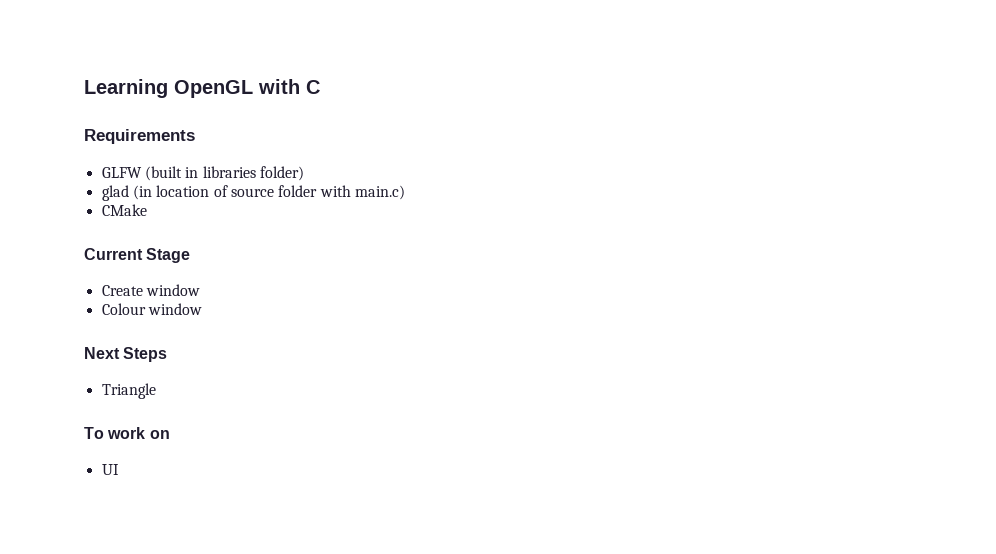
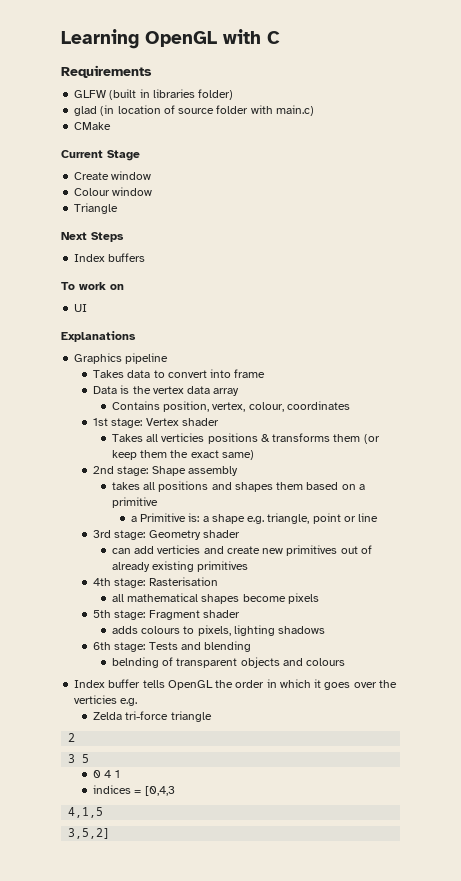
(202, 309) none -> [74,203,119,214] // Triangle
[101,383,156,399] Triangle -> [74,253,146,262] Index buffers
(119, 469) none -> [61,331,136,342] [74,353,169,364] [93,369,266,378] [93,385,240,396] [111,401,350,412] [93,418,219,428] [111,433,380,444] [111,450,254,460] [93,466,238,476] [111,481,365,492] [111,497,158,508] [130,513,379,524] [93,530,240,540] [111,545,372,556] [111,561,249,572] [93,577,218,588] [111,593,319,604] [93,610,240,620] [111,625,326,636] [93,641,252,652] [111,657,346,668] [74,679,397,690] [74,695,138,706] [93,711,212,722] [68,733,76,742] [68,754,90,763] [93,770,120,778] [93,785,175,796] [68,807,104,818] [68,828,111,839] // Explanations // Graphics pipeline // Takes data to convert into frame // Data is the vertex data array // Contains position, vertex, colour, coordinates // 1st stage: Vertex shader // Takes all verticies positions & transforms them (or keep them the exact same) // 2nd stage: Shape assembly // takes all positions and shapes them based on a primitive // a Primitive is: a shape e.g. triangle, point or line // 3rd stage: Geometry shader // can add verticies and create new primitives out of already existing primitives // 4th stage: Rasterisation // all mathematical shapes become pixels // 5th stage: Fragment shader // adds colours to pixels, lighting shadows // 6th stage: Tests and blending // belnding of transparent objects and colours // Index buffer tells OpenGL the order in which it goes over the verticies e.g. // Zelda tri-force triangle // 2 // 3 5 // 0 4 1 // indices = [0,4,3 // 4,1,5 // 3,5,2]

